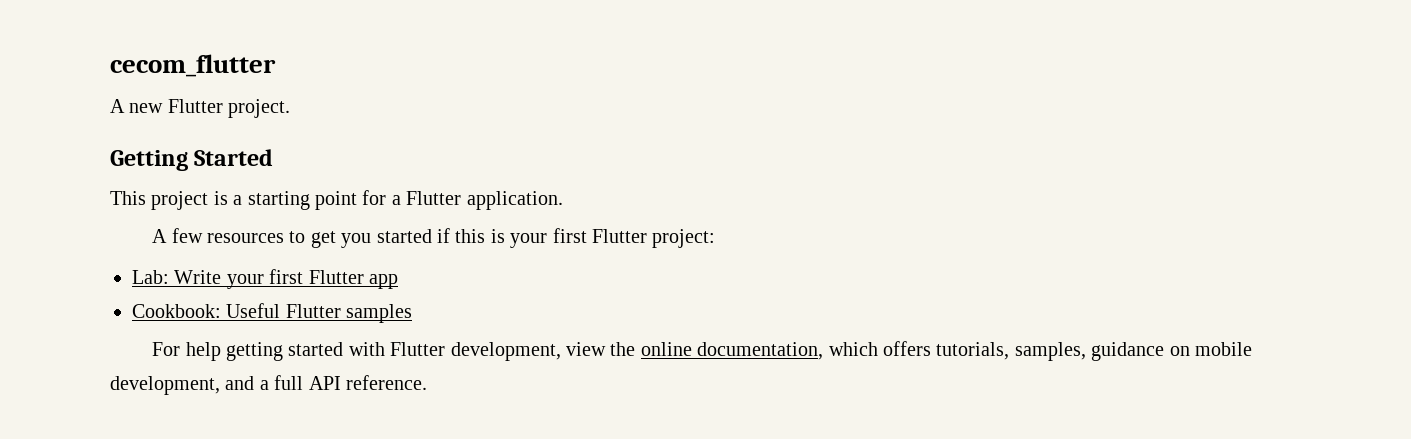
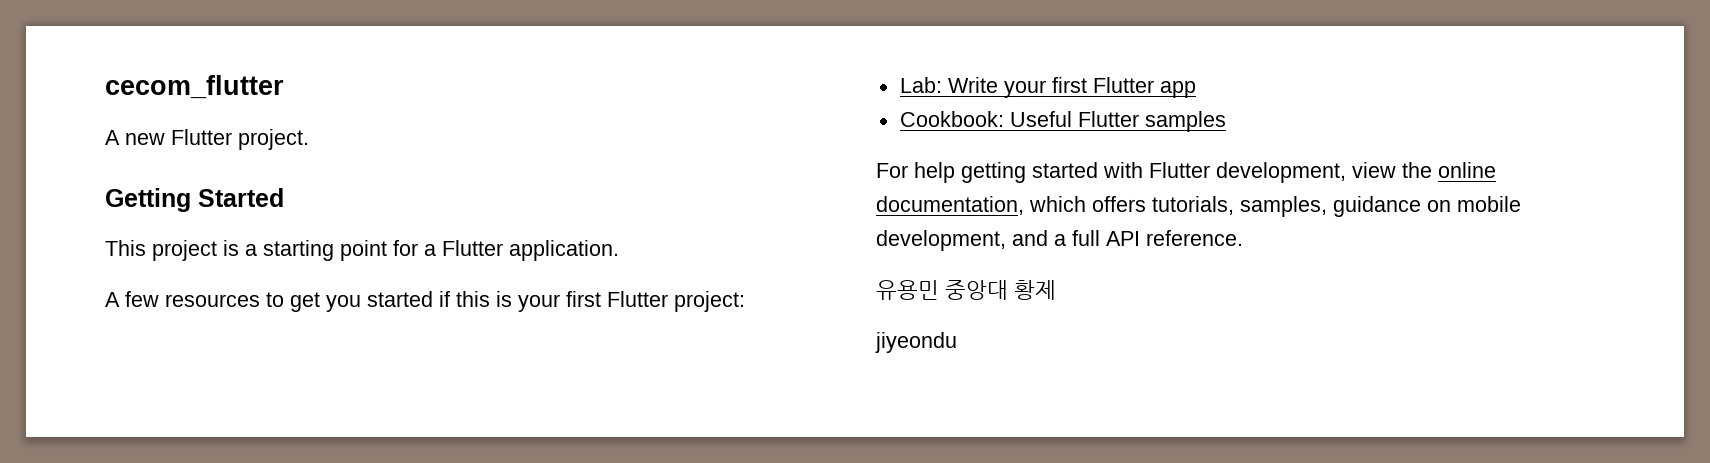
(427, 382) none -> [876,280,1056,300] [875,332,957,353] // 유용민 중앙대 황제 // jiyeondu

